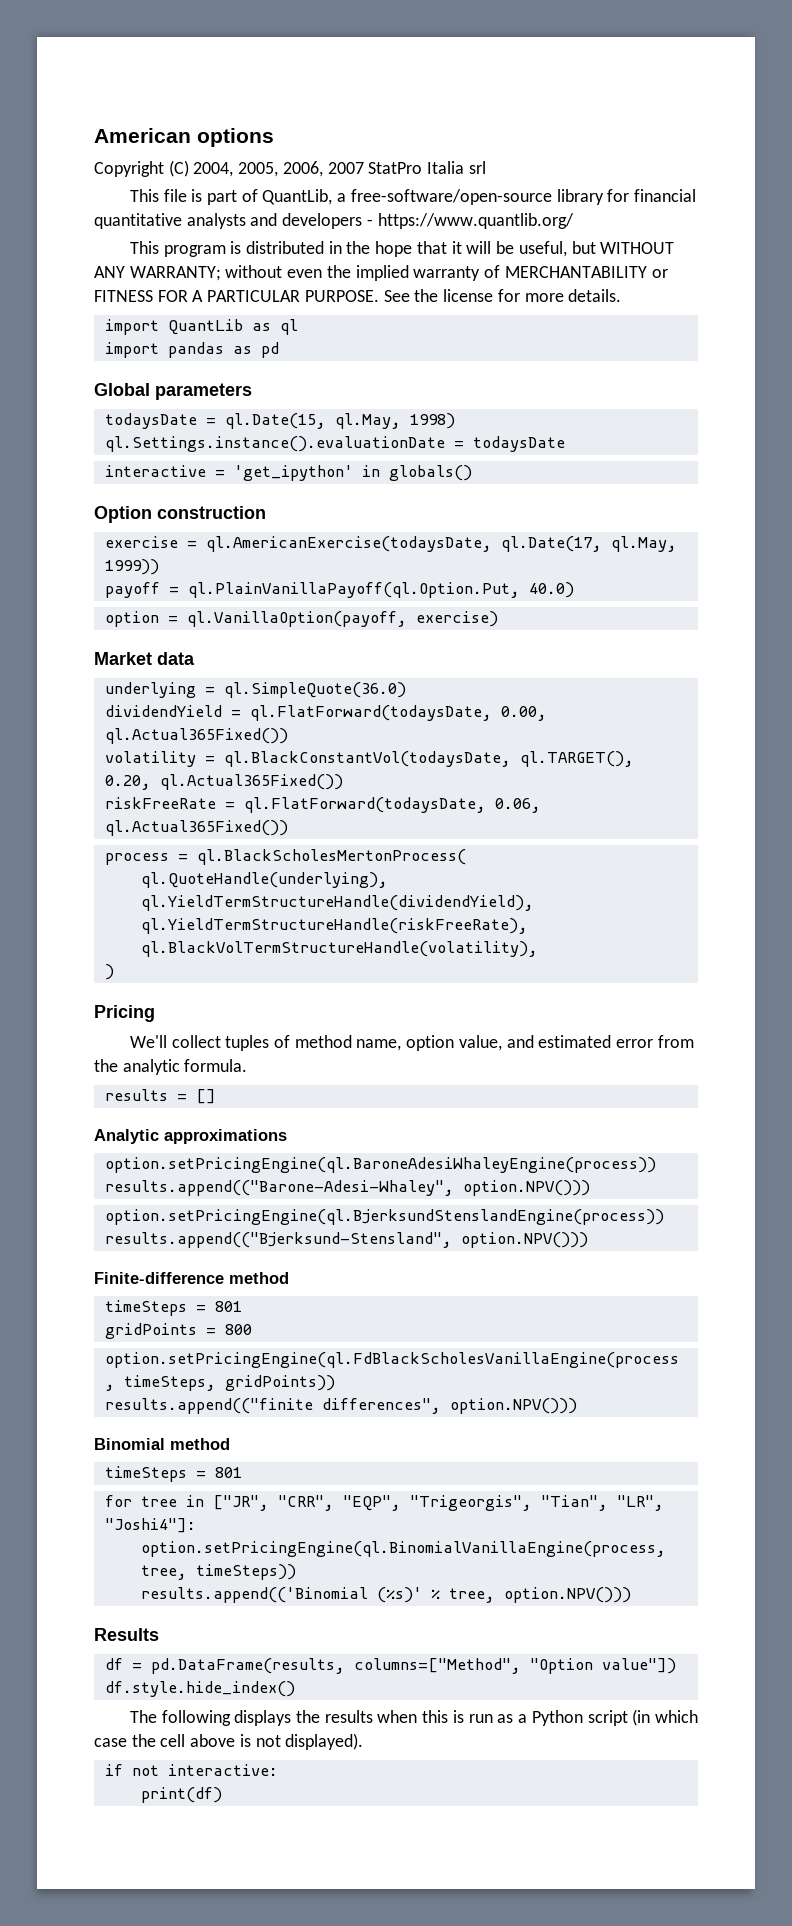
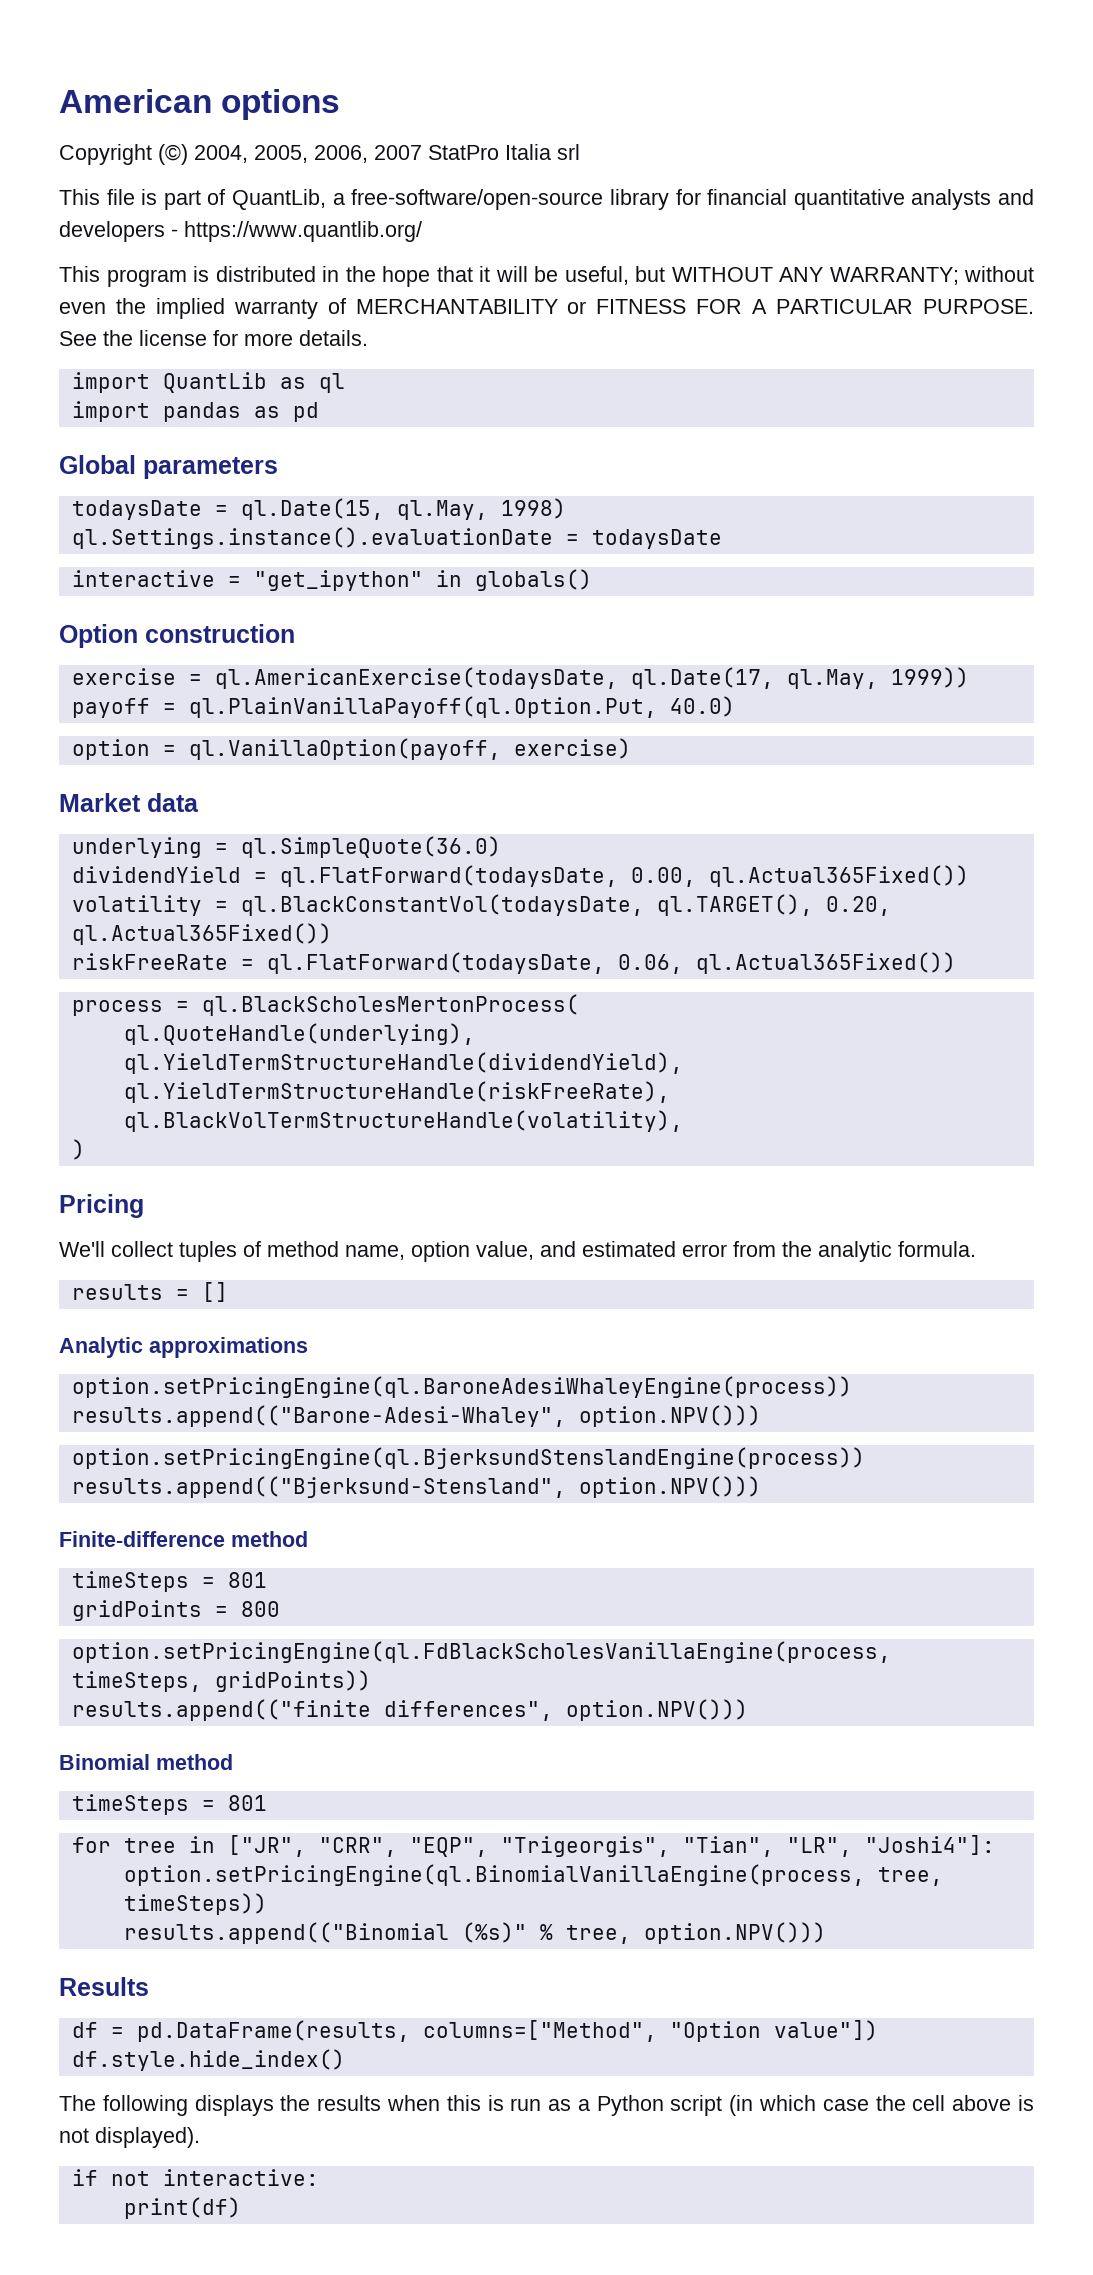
[168,160,189,177] (C) -> [158,144,188,165] (©)
[233,465,353,481] 'get_ipython' -> [253,570,423,591] "get_ipython"
[140,1587,422,1603] results.append(('Binomial (%s)' -> [123,1922,527,1944] results.append(("Binomial (%s)"

